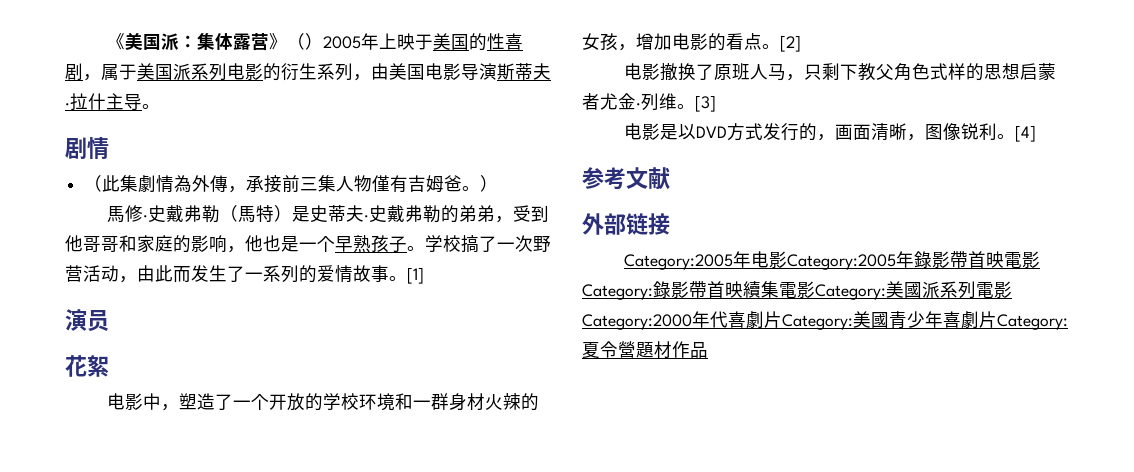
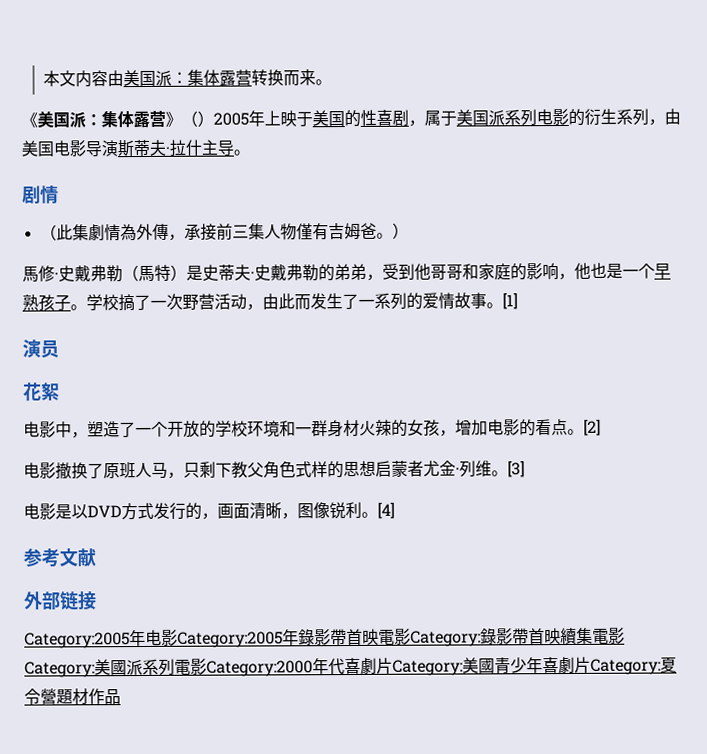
(106, 41) none -> [42,69,332,88] 本文内容由美国派：集体露营转换而来。 //

